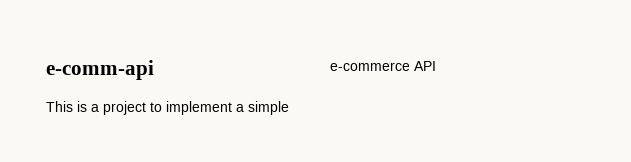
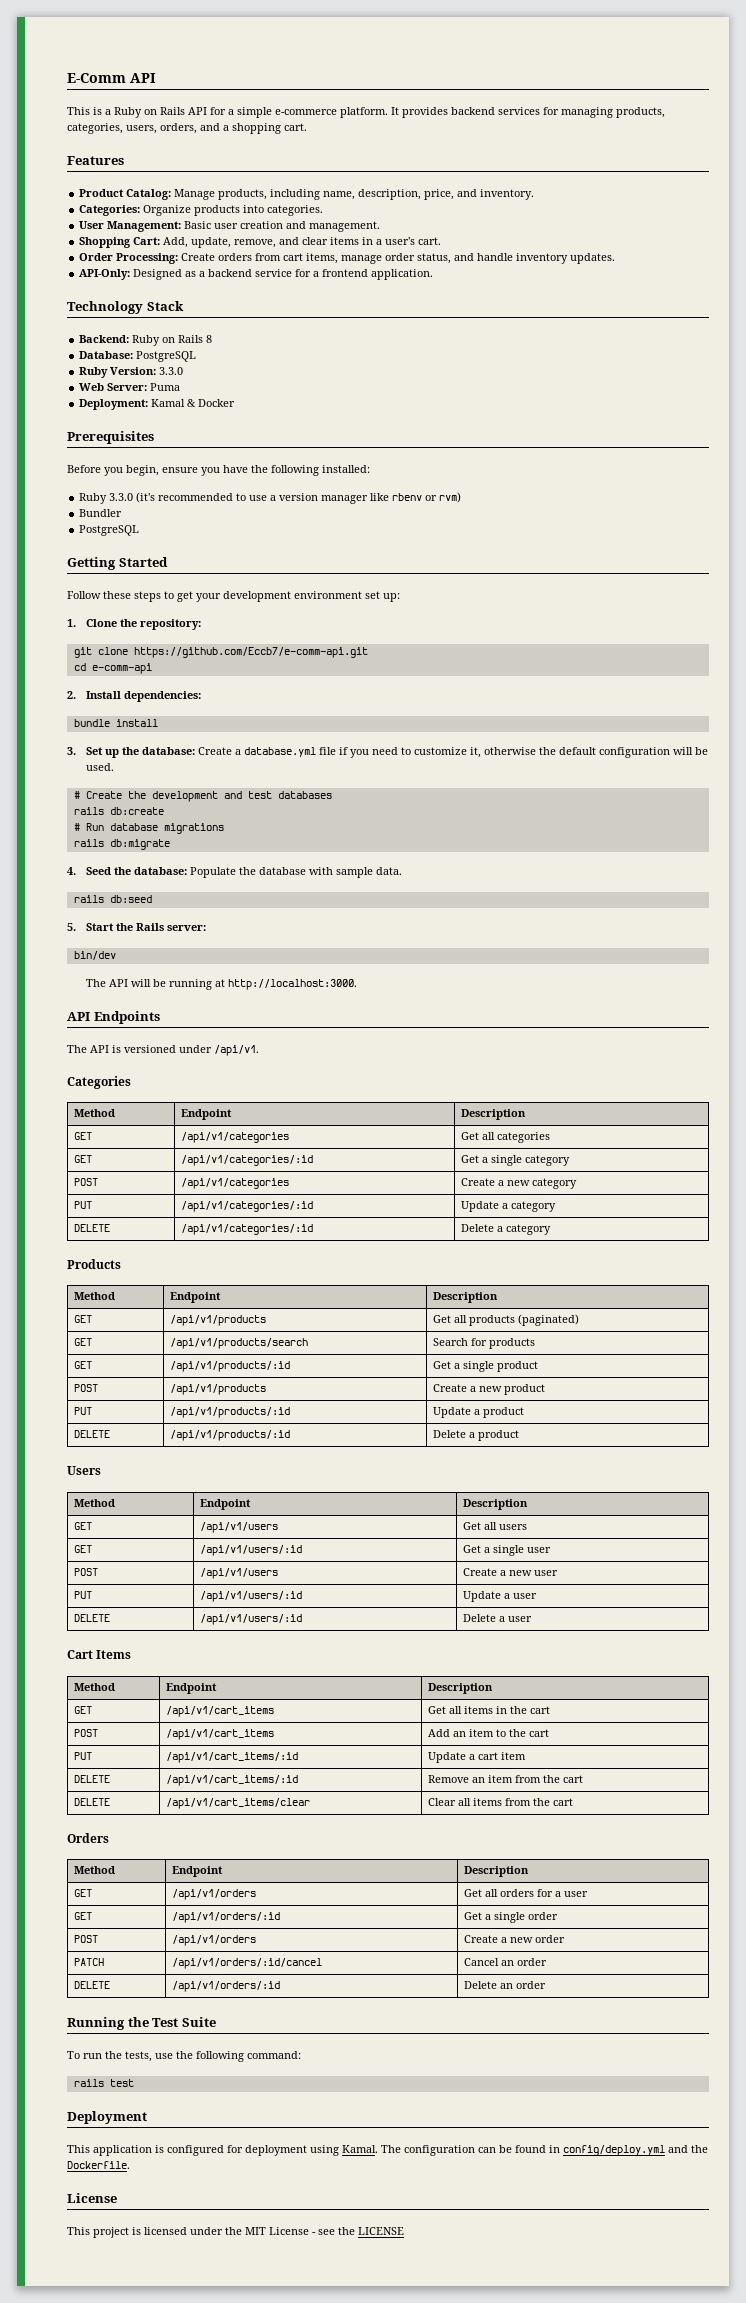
[46,60,154,80] e-comm-api -> [67,73,156,83] E-Comm API
[103,101,289,115] [330,61,436,71] project to implement a simple e-commerce API -> [114,107,665,118] [67,123,307,134] [67,156,124,165] [79,189,535,200] [79,205,324,216] [79,221,381,232] [79,237,442,248] [79,253,616,264] [79,269,434,280] [67,301,184,314] [79,335,213,346] [79,351,197,362] [79,367,184,378] [79,383,181,391] [79,399,236,410] [67,431,154,444] [67,465,370,476] [79,492,462,504] [79,509,123,517] [79,525,140,536] [67,557,168,570] [67,591,400,602] [67,619,202,630] [73,647,368,658] [73,663,152,674] [67,691,202,702] [73,719,158,727] [67,747,709,758] [86,763,115,771] [73,791,332,802] [73,807,164,815] [73,823,224,834] [73,839,170,850] [67,867,403,878] [73,895,152,903] [67,923,207,931] [73,951,116,960] [86,979,358,990] [67,1011,160,1024] [67,1045,259,1056] [67,1076,131,1089] [74,1109,116,1117] [181,1109,233,1120] [461,1109,527,1120] [74,1132,93,1140] [181,1132,290,1143] [461,1132,551,1143] [74,1155,93,1163] [181,1155,314,1166] [461,1155,571,1166] [74,1178,99,1186] [181,1178,290,1189] [461,1178,578,1189] [74,1201,93,1209] [181,1201,314,1212] [461,1201,557,1212] [74,1224,111,1232] [181,1224,314,1235] [461,1224,552,1235] [67,1259,121,1269] [74,1292,116,1300] [170,1292,222,1303] [433,1292,499,1303] [74,1315,93,1323] [170,1315,267,1326] [433,1314,580,1326] [74,1338,93,1346] [170,1338,309,1349] [433,1338,536,1349] [74,1361,93,1369] [170,1361,291,1372] [433,1361,539,1372] [74,1384,99,1392] [170,1384,267,1395] [433,1384,546,1395] [74,1407,93,1415] [170,1407,291,1418] [433,1407,525,1418] [74,1430,111,1438] [170,1430,291,1441] [433,1430,520,1441] [67,1466,101,1475] [74,1499,116,1507] [200,1499,252,1510] [463,1499,529,1510] [74,1522,93,1530] [200,1522,279,1533] [463,1522,528,1530] [74,1545,93,1553] [200,1545,303,1556] [463,1545,552,1556] [74,1568,99,1576] [200,1568,279,1579] [463,1568,559,1576] [74,1591,93,1599] [200,1591,303,1602] [463,1591,538,1602] [74,1614,111,1622] [200,1614,303,1625] [463,1614,533,1622] [67,1650,132,1659] [74,1683,116,1691] [166,1683,218,1694] [428,1683,494,1694] [74,1706,93,1714] [166,1706,275,1717] [428,1706,551,1714] [74,1729,99,1737] [166,1729,275,1740] [428,1729,550,1737] [74,1752,93,1760] [166,1752,299,1763] [428,1752,527,1763] [74,1775,111,1783] [166,1775,299,1786] [428,1775,584,1783] [74,1798,111,1806] [166,1798,311,1809] [428,1798,574,1806] [67,1833,109,1843] [74,1866,116,1874] [172,1866,224,1877] [464,1866,530,1877] [74,1889,93,1897] [172,1889,257,1900] [464,1889,589,1897] [74,1912,93,1920] [172,1912,281,1923] [464,1912,559,1923] [74,1935,99,1943] [172,1935,257,1946] [464,1935,566,1943] [74,1958,105,1966] [172,1958,323,1969] [464,1958,548,1966] [74,1981,111,1989] [172,1981,281,1992] [464,1981,547,1989] [67,2017,216,2030] [67,2051,301,2062] [73,2079,134,2087] [67,2111,147,2124] [67,2145,708,2156] [67,2161,130,2169] [67,2193,117,2203] [67,2227,404,2238] Ruby on Rails API for a simple e-commerce platform. It provides backend services for managing products, categories, users, orders, and a shopping cart. // Features // Product Catalog: Manage products, including name, description, price, and inventory. // Categories: Organize products into categories. // User Management: Basic user creation and management. // Shopping Cart: Add, update, remove, and clear items in a user's cart. // Order Processing: Create orders from cart items, manage order status, and handle inventory updates. // API-Only: Designed as a backend service for a frontend application. // Technology Stack // Backend: Ruby on Rails 8 // Database: PostgreSQL // Ruby Version: 3.3.0 // Web Server: Puma // Deployment: Kamal & Docker // Prerequisites // Before you begin, ensure you have the following installed: // Ruby 3.3.0 (it's recommended to use a version manager like rbenv or rvm) // Bundler // PostgreSQL // Getting Started // Follow these steps to get your development environment set up: // 1. Clone the repository: // git clone https://github.com/Eccb7/e-comm-api.git // cd e-comm-api // 2. Install dependencies: // bundle install // 3. Set up the database: Create a database.yml file if you need to customize it, otherwise the default configuration will be used. // # Create the development and test databases // rails db:create // # Run database migrations // rails db:migrate // 4. Seed the database: Populate the database with sample data. // rails db:seed // 5. Start the Rails server: // bin/dev // The API will be running at http://localhost:3000. // API Endpoints // The API is versioned under /api/v1. // Categories // Method | Endpoint | Description // GET | /api/v1/categories | Get all categories // GET | /api/v1/categories/:id | Get a single category // POST | /api/v1/categories | Create a new category // PUT | /api/v1/categories/:id | Update a category // DELETE | /api/v1/categories/:id | Delete a category // Products // Method | Endpoint | Description // GET | /api/v1/products | Get all products (paginated) // GET | /api/v1/products/search | Search for products // GET | /api/v1/products/:id | Get a single product // POST | /api/v1/products | Create a new product // PUT | /api/v1/products/:id | Update a product // DELETE | /api/v1/products/:id | Delete a product // Users // Method | Endpoint | Description // GET | /api/v1/users | Get all users // GET | /api/v1/users/:id | Get a single user // POST | /api/v1/users | Create a new user // PUT | /api/v1/users/:id | Update a user // DELETE | /api/v1/users/:id | Delete a user // Cart Items // Method | Endpoint | Description // GET | /api/v1/cart_items | Get all items in the cart // POST | /api/v1/cart_items | Add an item to the cart // PUT | /api/v1/cart_items/:id | Update a cart item // DELETE | /api/v1/cart_items/:id | Remove an item from the cart // DELETE | /api/v1/cart_items/clear | Clear all items from the cart // Orders // Method | Endpoint | Description // GET | /api/v1/orders | Get all orders for a user // GET | /api/v1/orders/:id | Get a single order // POST | /api/v1/orders | Create a new order // PATCH | /api/v1/orders/:id/cancel | Cancel an order // DELETE | /api/v1/orders/:id | Delete an order // Running the Test Suite // To run the tests, use the following command: // rails test // Deployment // This application is configured for deployment using Kamal. The configuration can be found in config/deploy.yml and the Dockerfile. // License // This project is licensed under the MIT License - see the LICENSE

